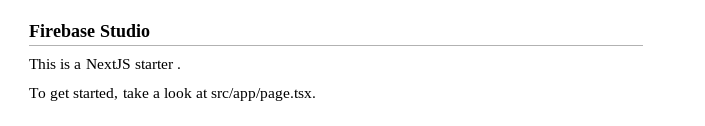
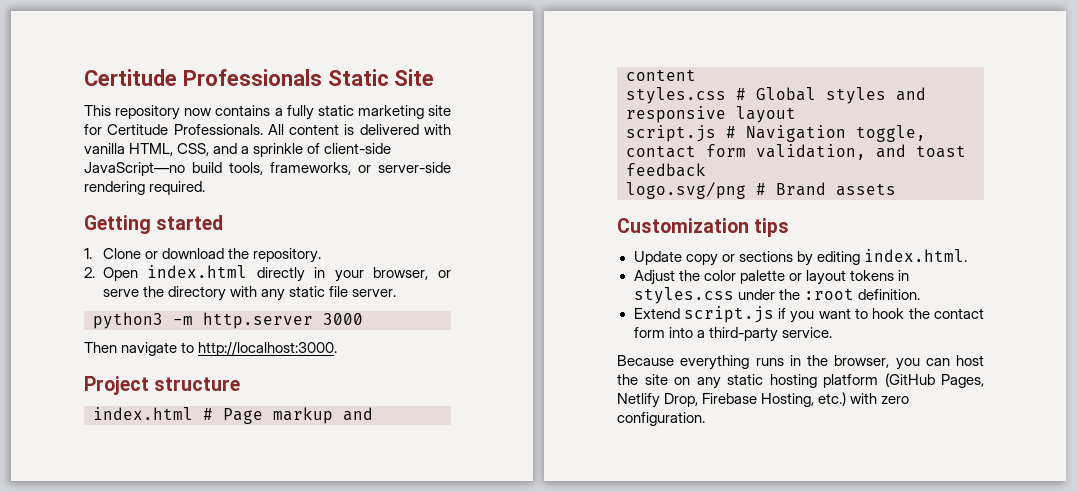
[29,24,150,37] [29,59,181,69] [29,88,317,101] Firebase Studio // This is a NextJS starter . // To get started, take a look at src/app/page.tsx. -> [84,69,435,86] [84,105,451,120] [84,124,451,135] [84,143,392,157] [84,162,451,176] [84,181,206,195] [84,215,224,234] [84,248,321,263] [84,265,451,282] [102,286,397,301] [93,312,363,329] [84,341,338,356] [84,376,241,395] [93,407,373,424] [626,69,696,81] [626,87,926,104] [626,106,796,123] [626,125,926,142] [626,144,966,160] [626,163,706,177] [626,182,896,199] [617,218,790,237] [633,249,967,266] [633,270,909,285] [633,287,920,304] [633,306,984,323] [633,327,832,342] [617,355,984,370] [617,373,984,389] [617,392,910,408] [617,412,705,426] Certitude Professionals Static Site // This repository now contains a fully static marketing site for Certitude Professionals. All content is delivered with vanilla HTML, CSS, and a sprinkle of client-side JavaScript—no build tools, frameworks, or server-side rendering required. // Getting started // 1. Clone or download the repository. // 2. Open index.html directly in your browser, or serve the directory with any static file server. // python3 -m http.server 3000 // Then navigate to http://localhost:3000. // Project structure // index.html # Page markup and content // styles.css # Global styles and responsive layout // script.js # Navigation toggle, contact form validation, and toast feedback // logo.svg/png # Brand assets // Customization tips // Update copy or sections by editing index.html. // Adjust the color palette or layout tokens in styles.css under the :root definition. // Extend script.js if you want to hook the contact form into a third-party service. // Because everything runs in the browser, you can host the site on any static hosting platform (GitHub Pages, Netlify Drop, Firebase Hosting, etc.) with zero configuration.

